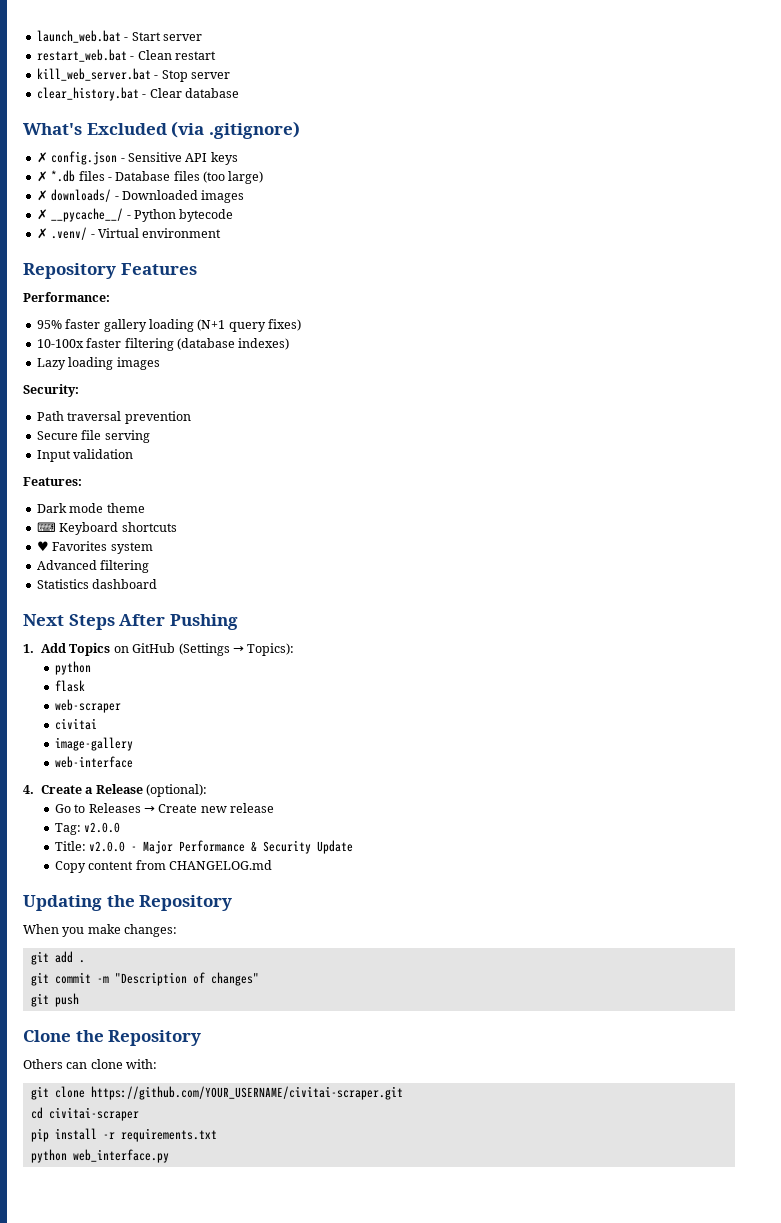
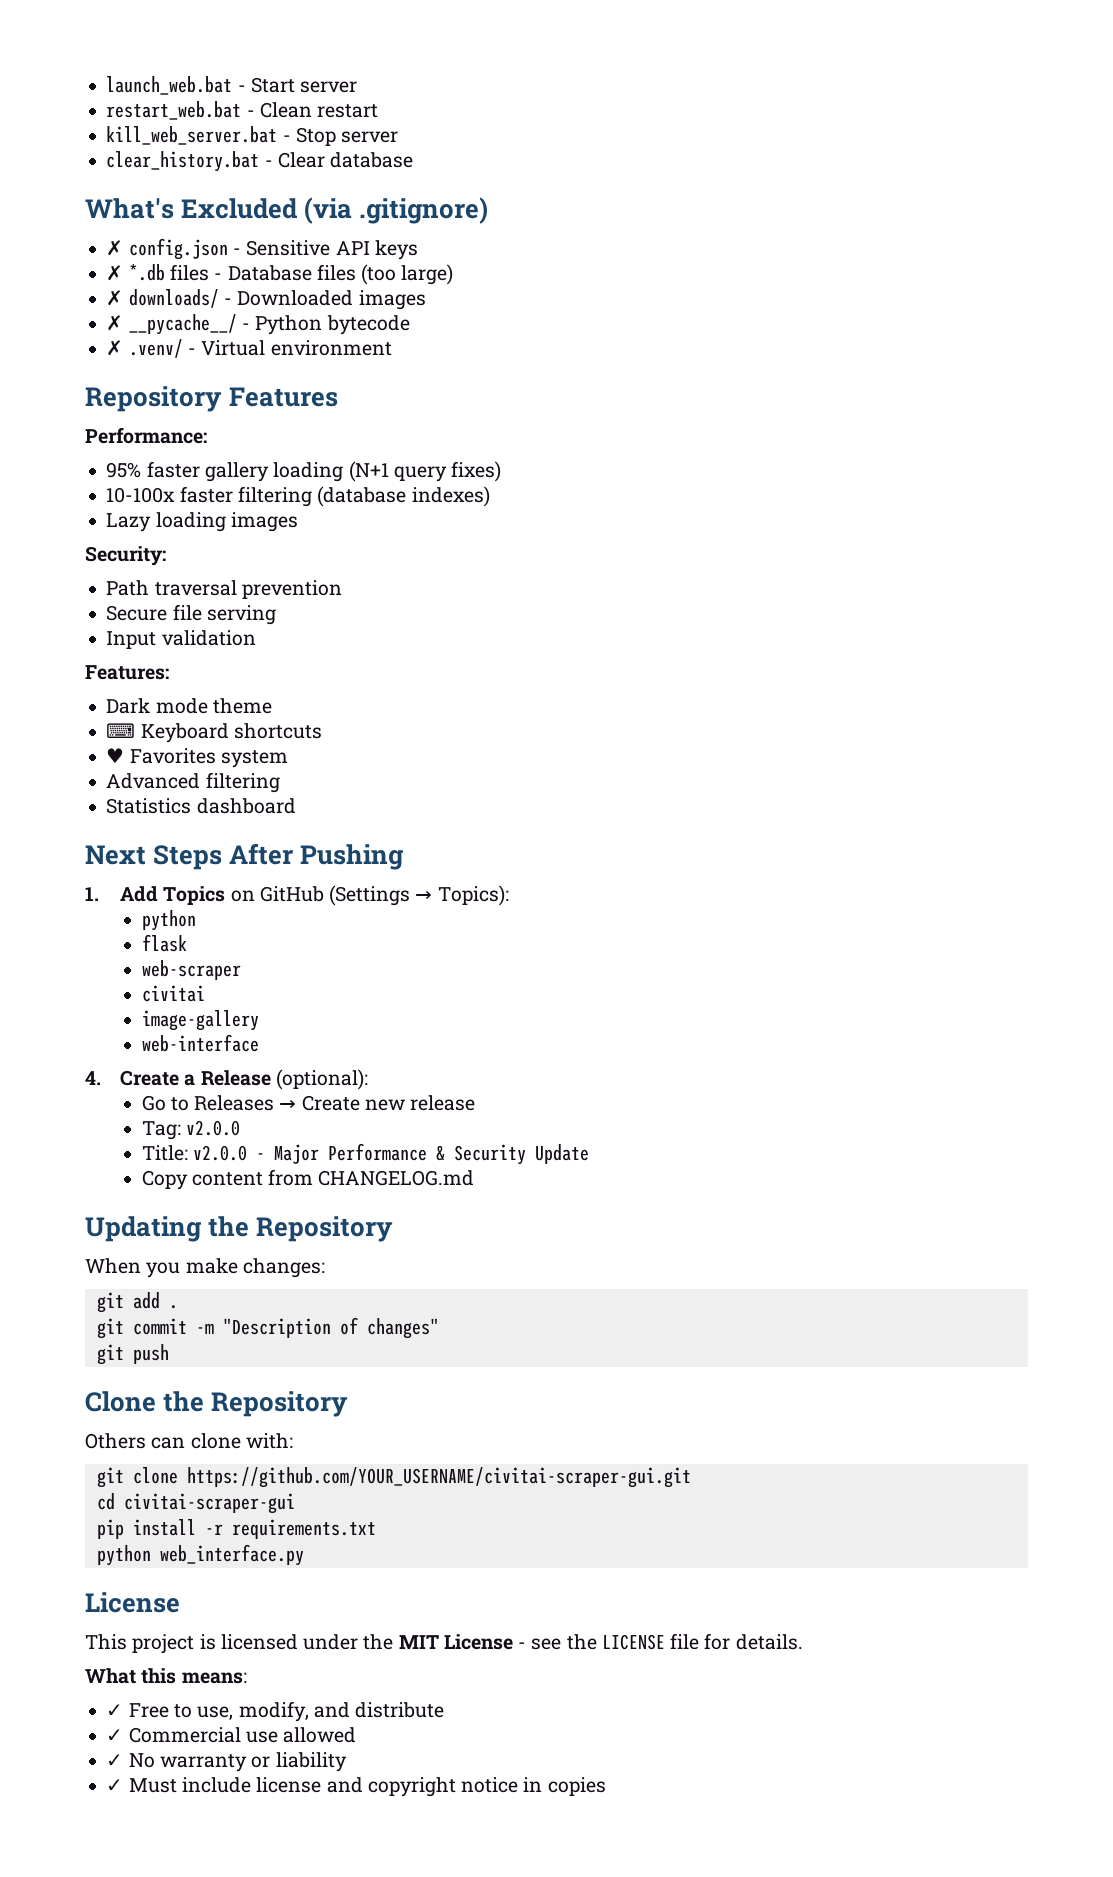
[90,1086,403,1100] https://github.com/YOUR_USERNAME/civitai-scraper.git -> [186,1467,691,1488] https://github.com/YOUR_USERNAME/civitai-scraper-gui.git
[48,1107,139,1121] civitai-scraper -> [123,1493,295,1514] civitai-scraper-gui
(169, 1156) none -> [85,1592,180,1613] [85,1633,803,1654] [85,1668,247,1684] [106,1701,445,1722] [106,1727,357,1743] [106,1752,347,1772] [106,1777,606,1797] // License // This project is licensed under the MIT License - see the LICENSE file for details. // What this means: // ✓ Free to use, modify, and distribute // ✓ Commercial use allowed // ✓ No warranty or liability // ✓ Must include license and copyright notice in copies

